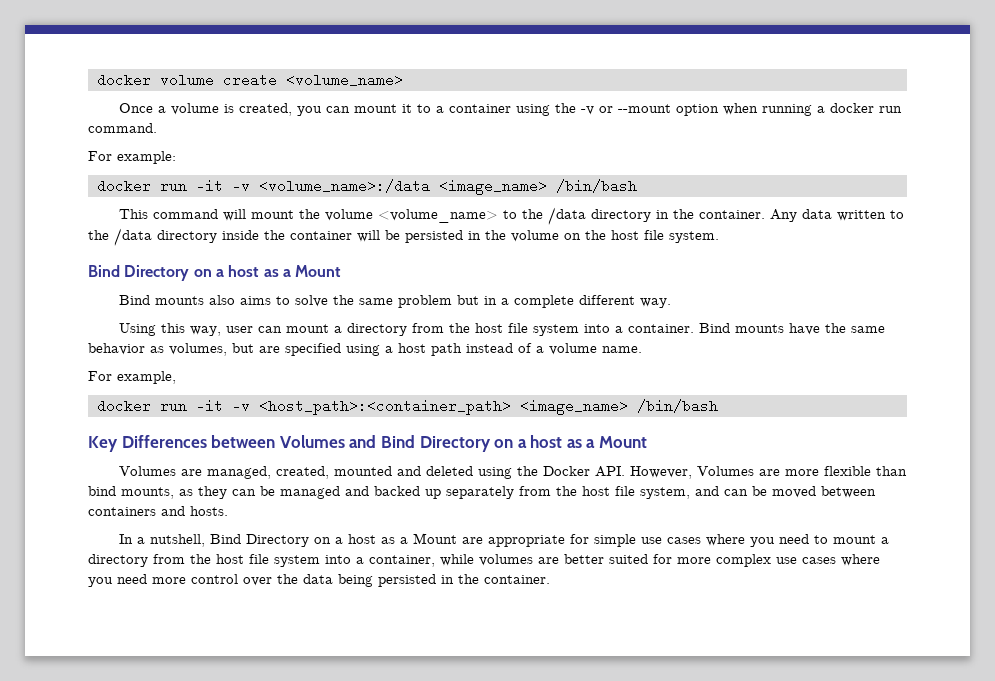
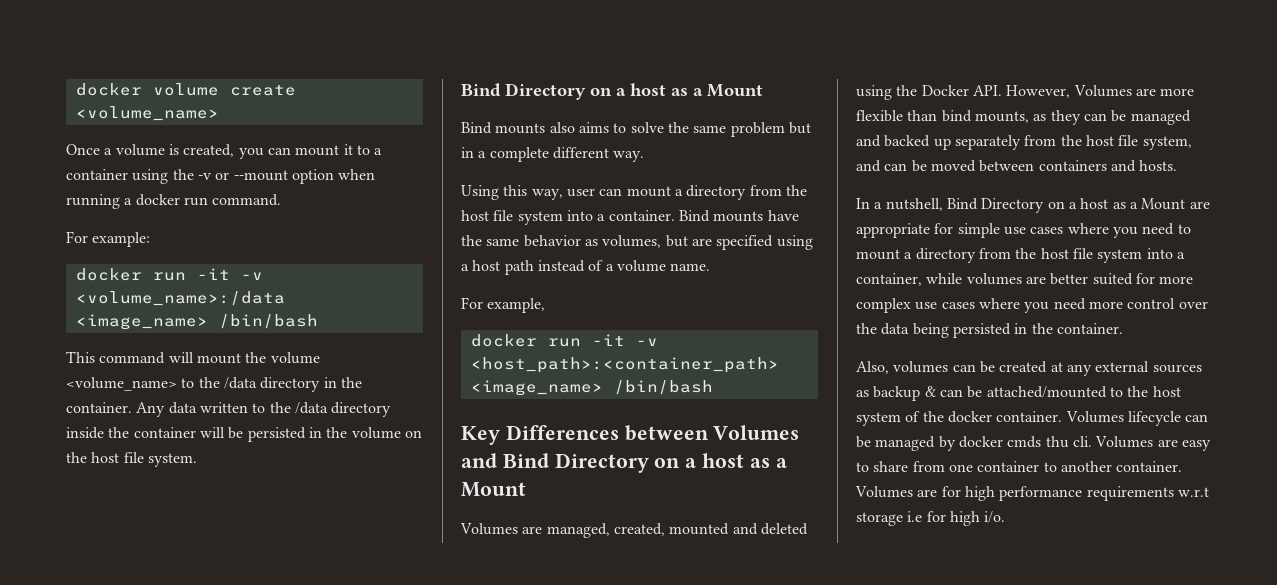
(550, 579) none -> [856,361,1202,376] [856,386,1181,401] [856,411,1209,426] [856,436,1211,451] [856,461,1183,472] [855,486,1209,501] [856,511,1006,526] // Also, volumes can be created at any external sources as backup & can be attached/mounted to the host system of the docker container. Volumes lifecycle can be managed by docker cmds thu cli. Volumes are easy to share from one container to another container. Volumes are for high performance requirements w.r.t storage i.e for high i/o.

